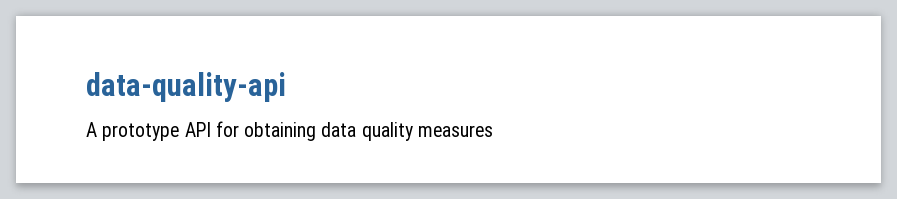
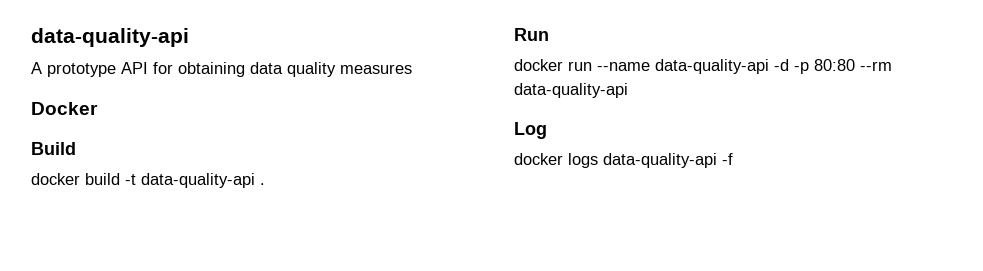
(493, 131) none -> [31,102,98,115] [31,142,76,155] [31,173,265,188] [514,28,549,41] [514,59,892,74] [514,83,628,98] [514,122,547,139] [514,153,733,168] // Docker // Build // docker build -t data-quality-api . // Run // docker run --name data-quality-api -d -p 80:80 --rm data-quality-api // Log // docker logs data-quality-api -f

